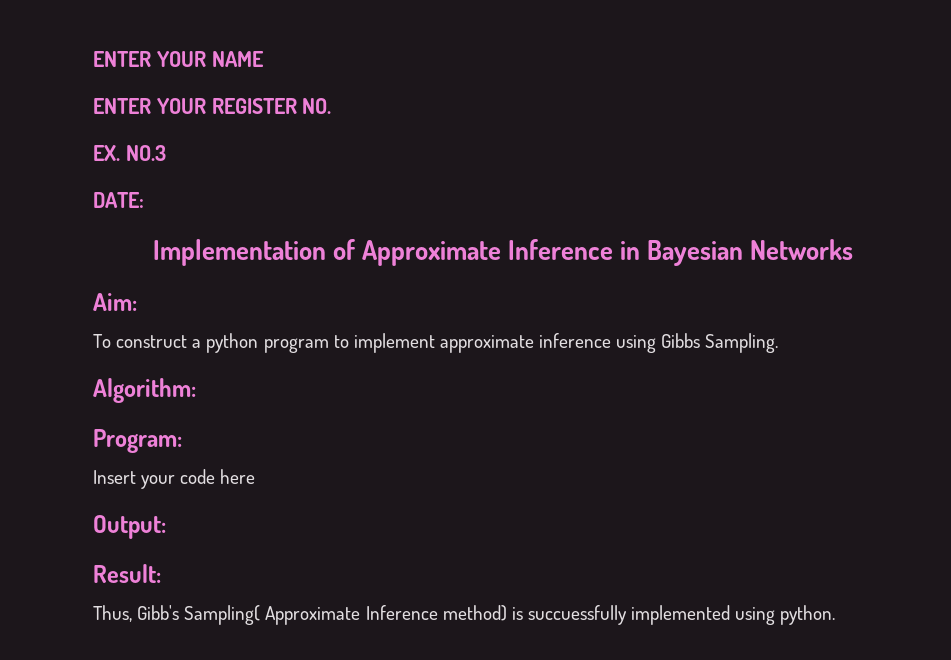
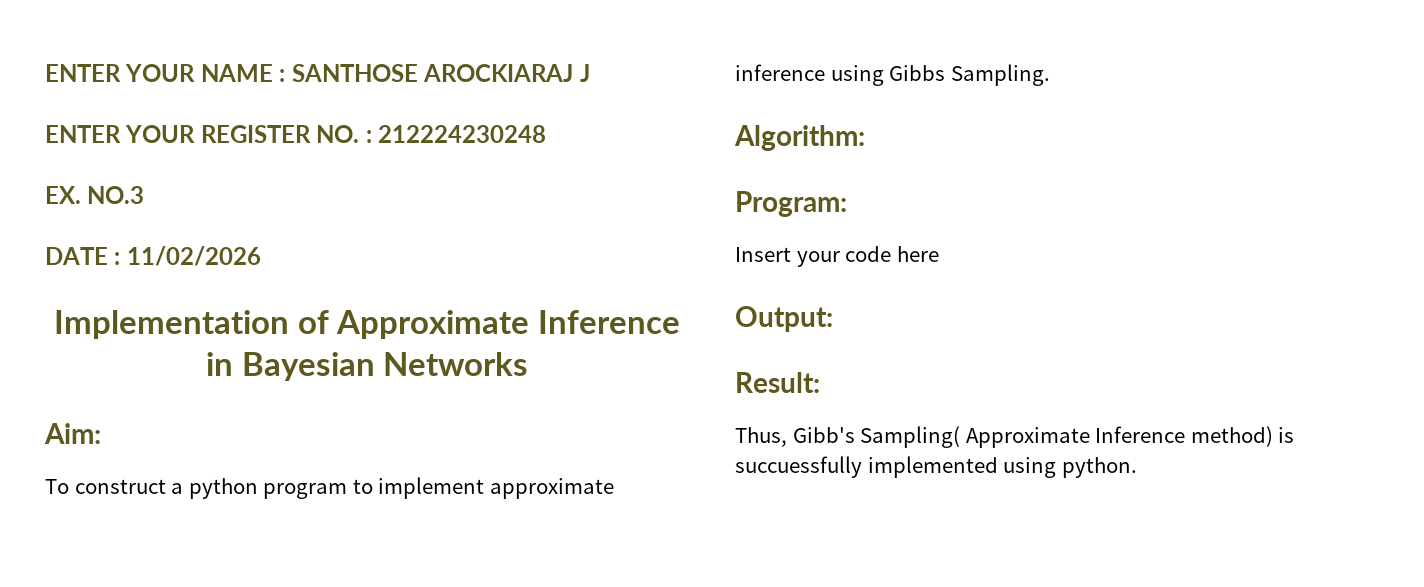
(264, 59) none -> [279,64,590,82] : SANTHOSE AROCKIARAJ J
(332, 106) none -> [365,125,547,143] : 212224230248
[93,192,144,208] DATE: -> [45,246,261,266] DATE : 11/02/2026

